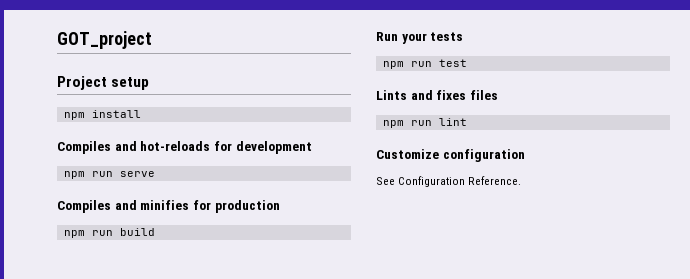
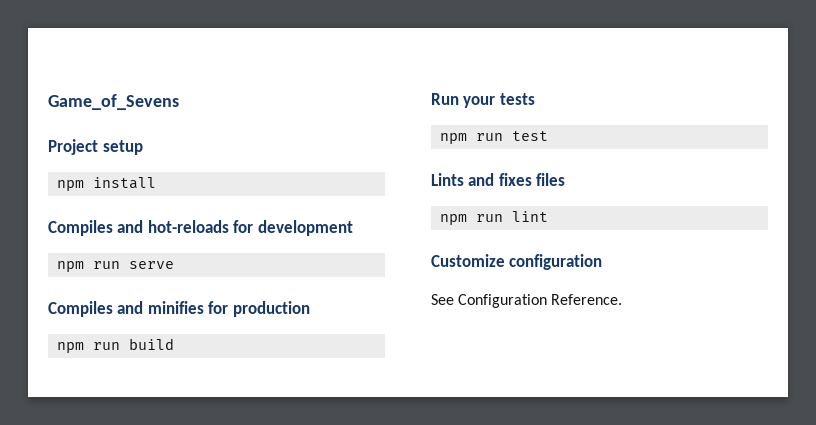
[57,31,152,49] GOT_project -> [48,94,179,110] Game_of_Sevens

